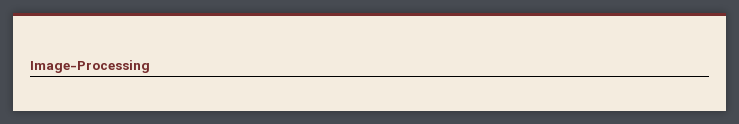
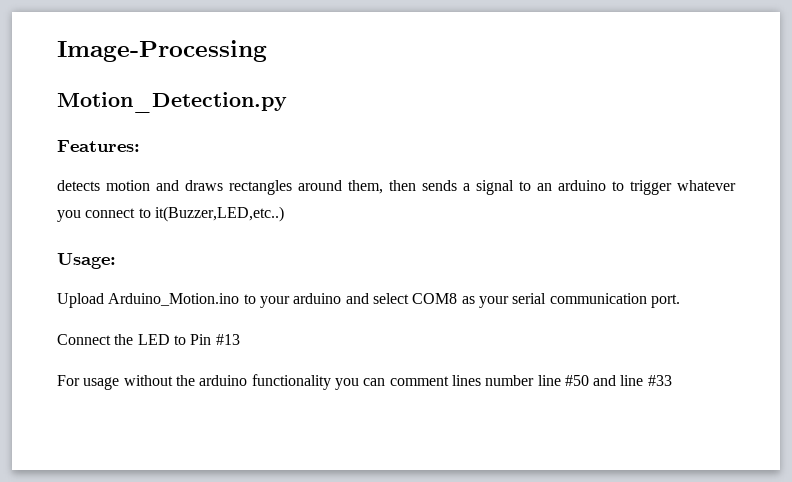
(150, 66) none -> [57,92,287,113] [57,140,140,152] [57,180,736,195] [57,206,284,222] [57,253,116,269] [57,293,680,308] [57,334,240,345] [57,374,672,390] // Motion_Detection.py // Features: // detects motion and draws rectangles around them, then sends a signal to an arduino to trigger whatever you connect to it(Buzzer,LED,etc..) // Usage: // Upload Arduino_Motion.ino to your arduino and select COM8 as your serial communication port. // Connect the LED to Pin #13 // For usage without the arduino functionality you can comment lines number line #50 and line #33

